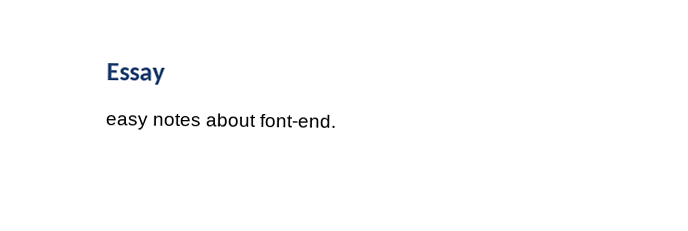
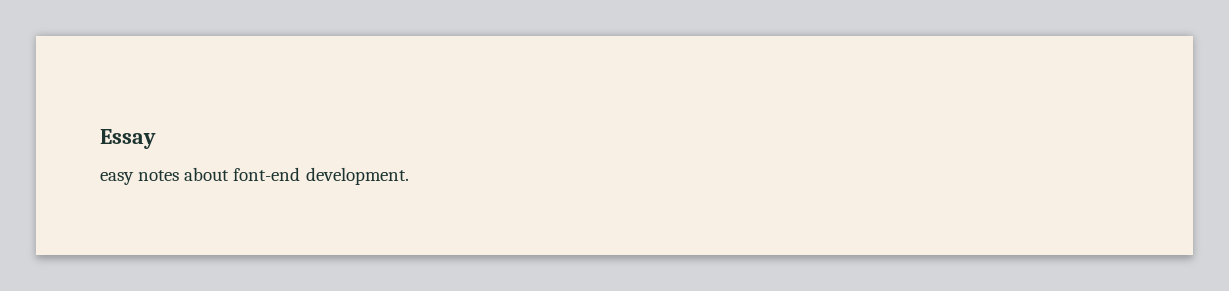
[259,113,338,128] font-end. -> [233,167,409,185] font-end development.

